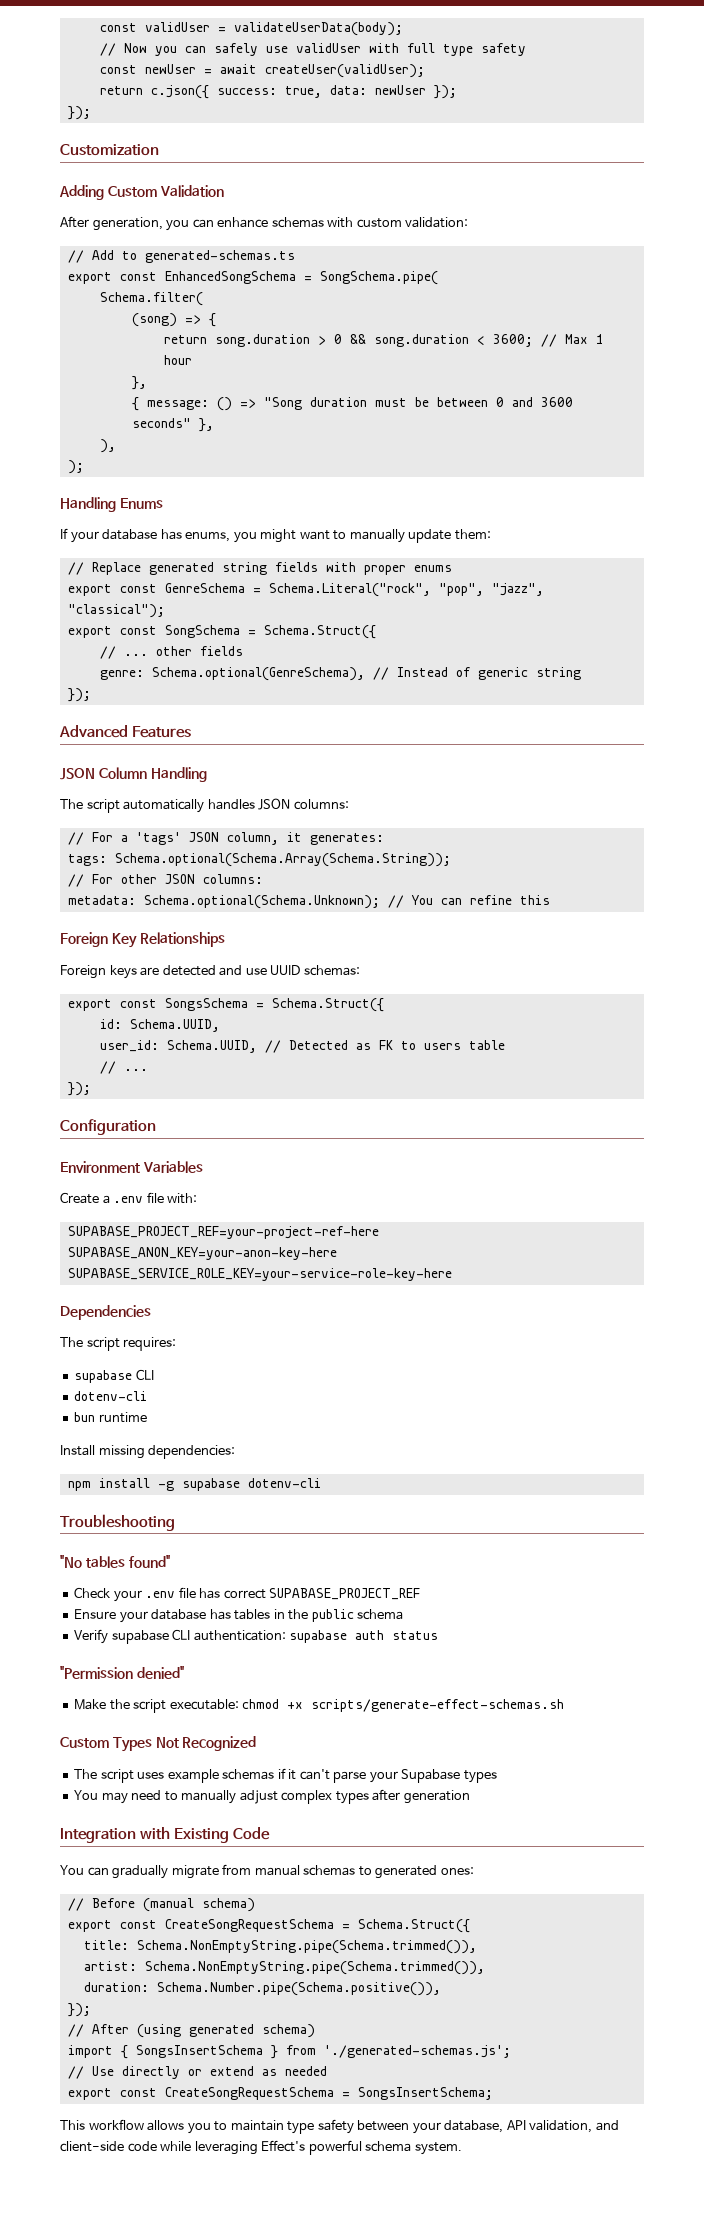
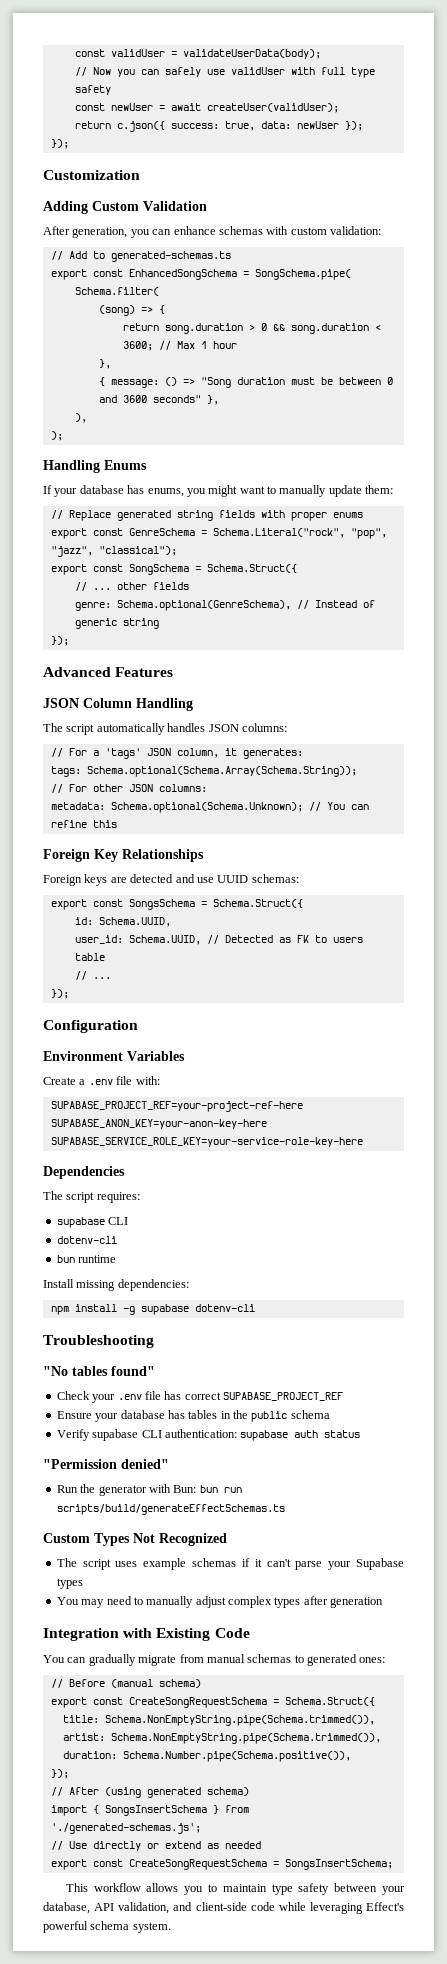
[74,1699,565,1713] Make the script executable: chmod +x scripts/generate-effect-schemas.sh -> [56,1484,242,1496] [56,1504,285,1515] Run the generator with Bun: bun run scripts/build/generateEffectSchemas.ts

